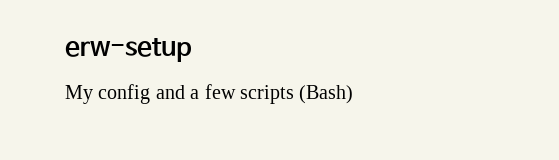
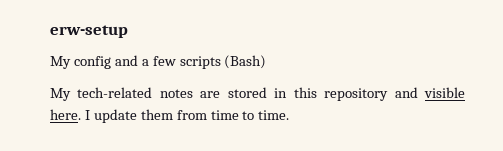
(354, 94) none -> [50,87,466,101] [50,109,290,123] // My tech-related notes are stored in this repository and visible here. I update them from time to time.

